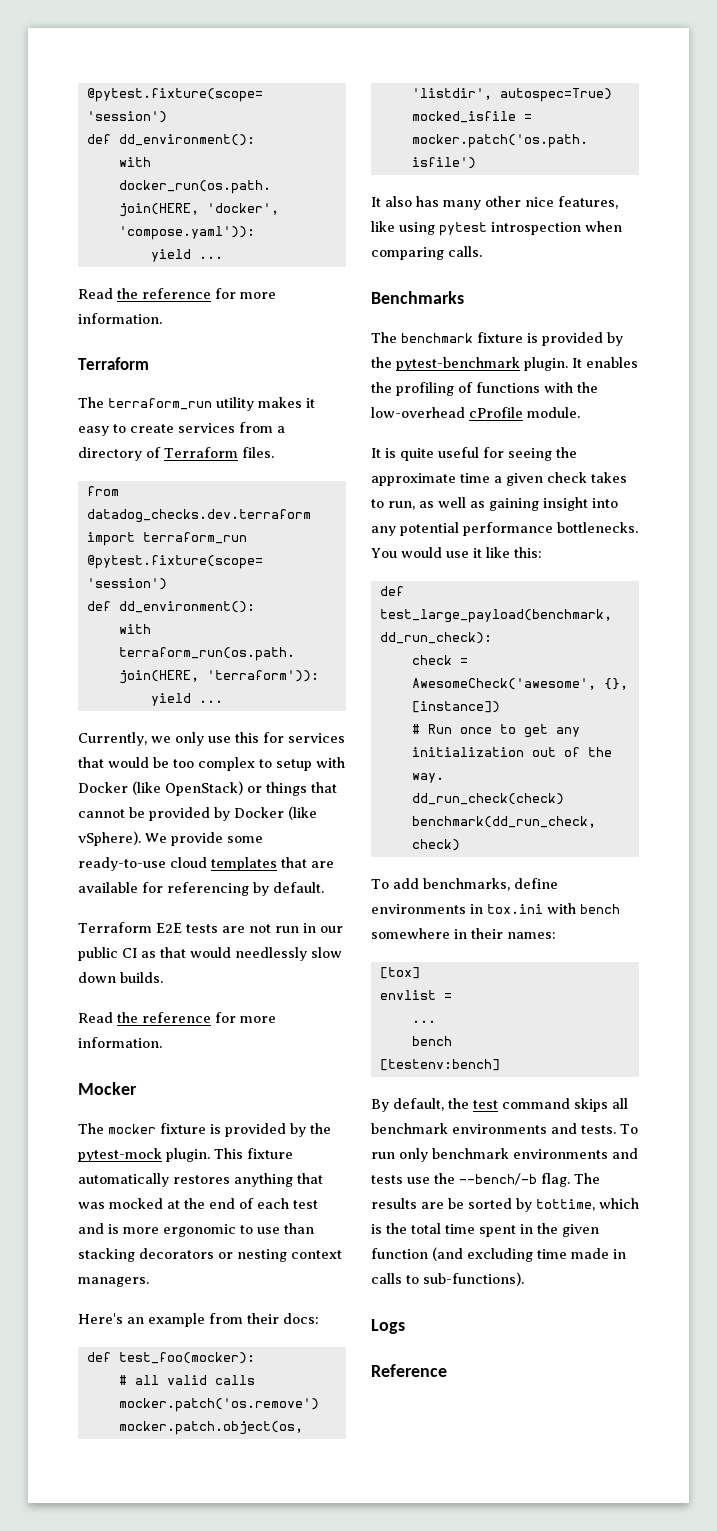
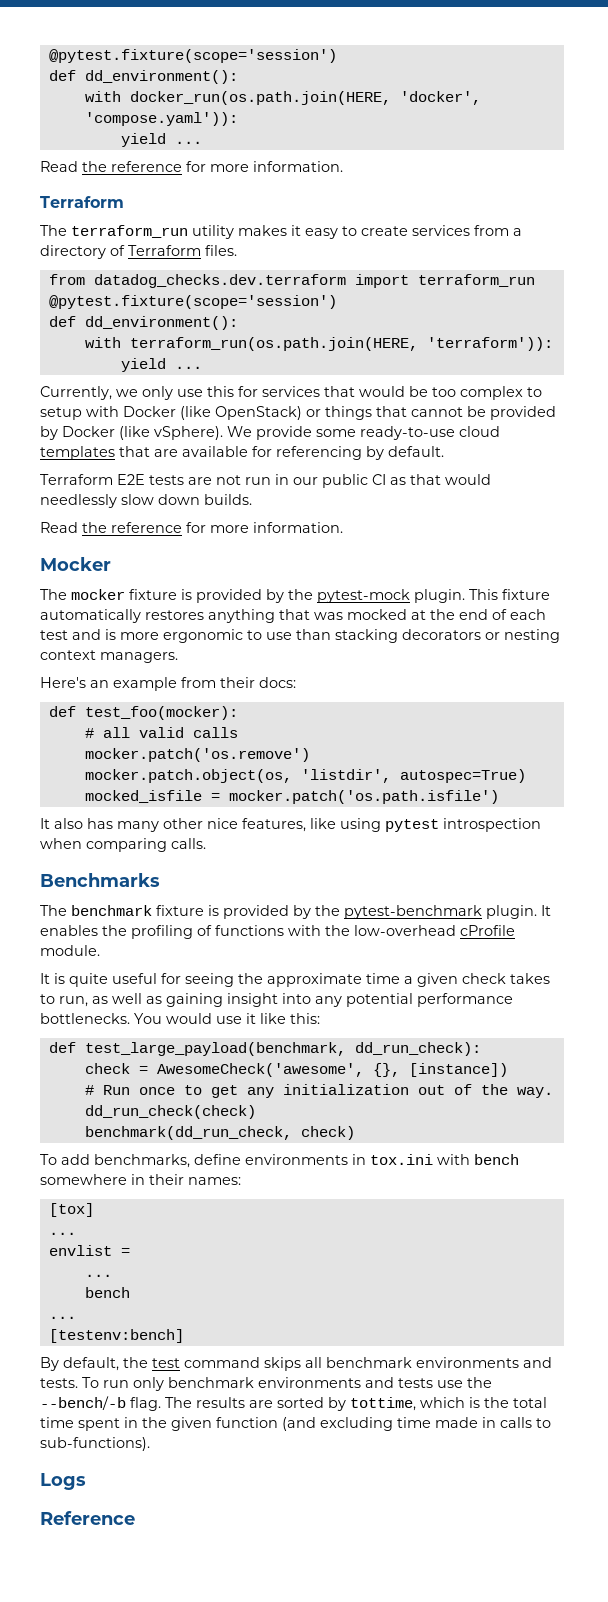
(420, 973) none -> [48,1232,76,1235] // ...
(452, 1041) none -> [48,1316,76,1319] // ...
[448,1198,464,1209] be -> (273, 1404) none

